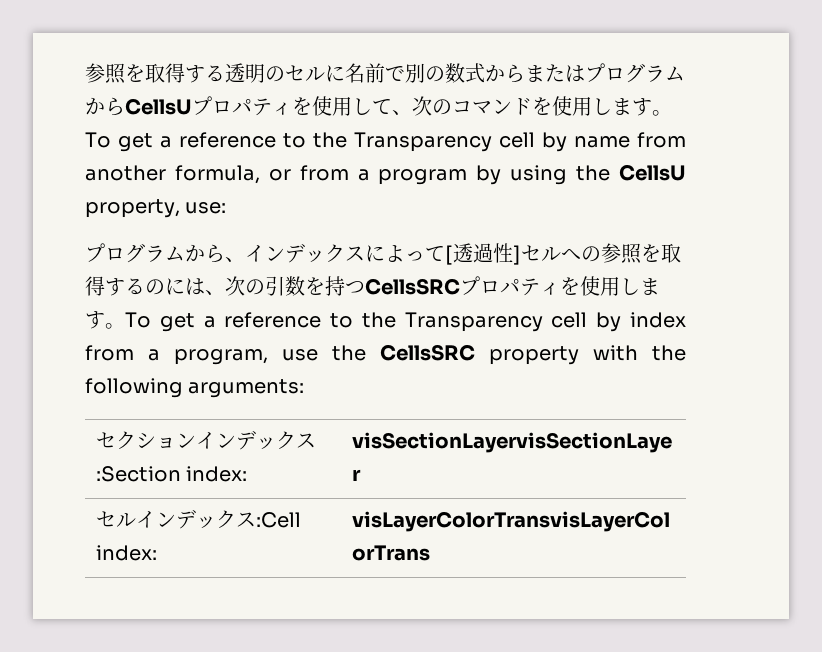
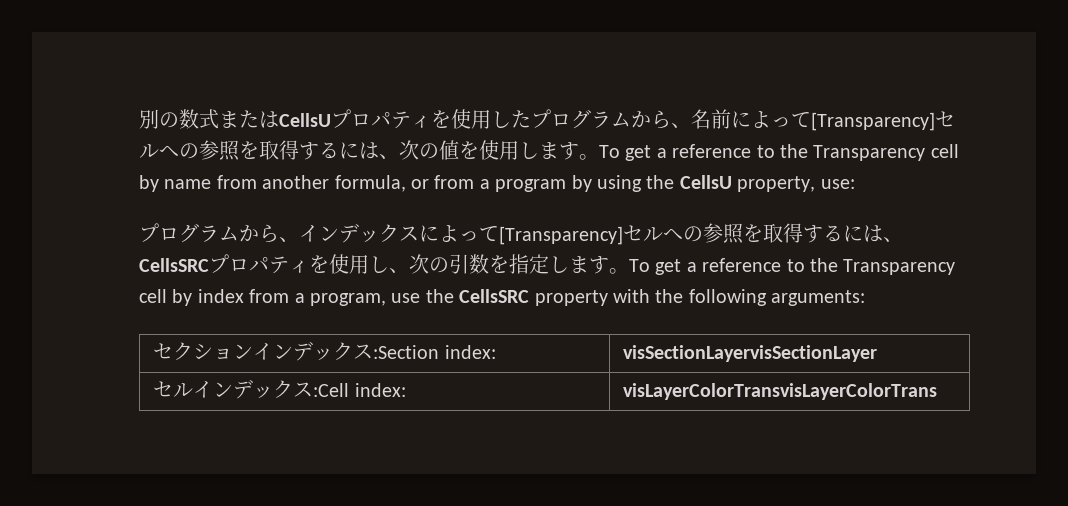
[85,63,685,84] [85,97,125,116] 参照を取得する透明のセルに名前で別の数式からまたはプログラムから -> [139,109,279,129] 別の数式または
[372,96,532,116] て、次のコマンド -> [511,109,955,131] [139,140,459,161] たプログラムから、名前によって[Transparency]セルへの参照を取得するには、次の値
[445,243,681,265] [85,276,365,296] [透過性]セルへの参照を取得するのには、次の引数を持つ -> [499,223,903,245] [Transparency]セルへの参照を取得するには、
(640, 286) none -> [389,254,569,274] 、次の引数を指定し

